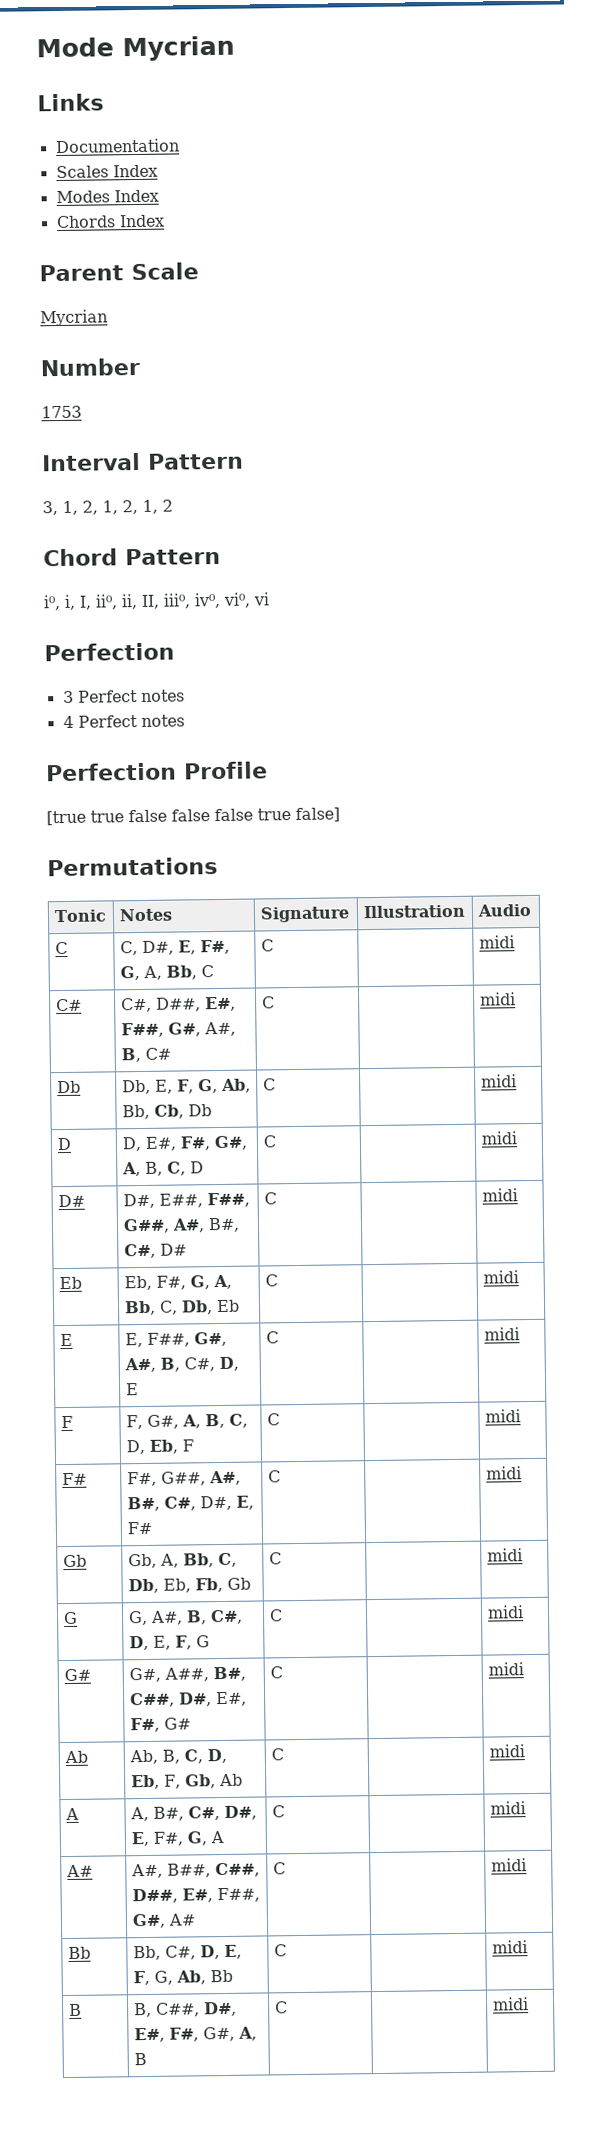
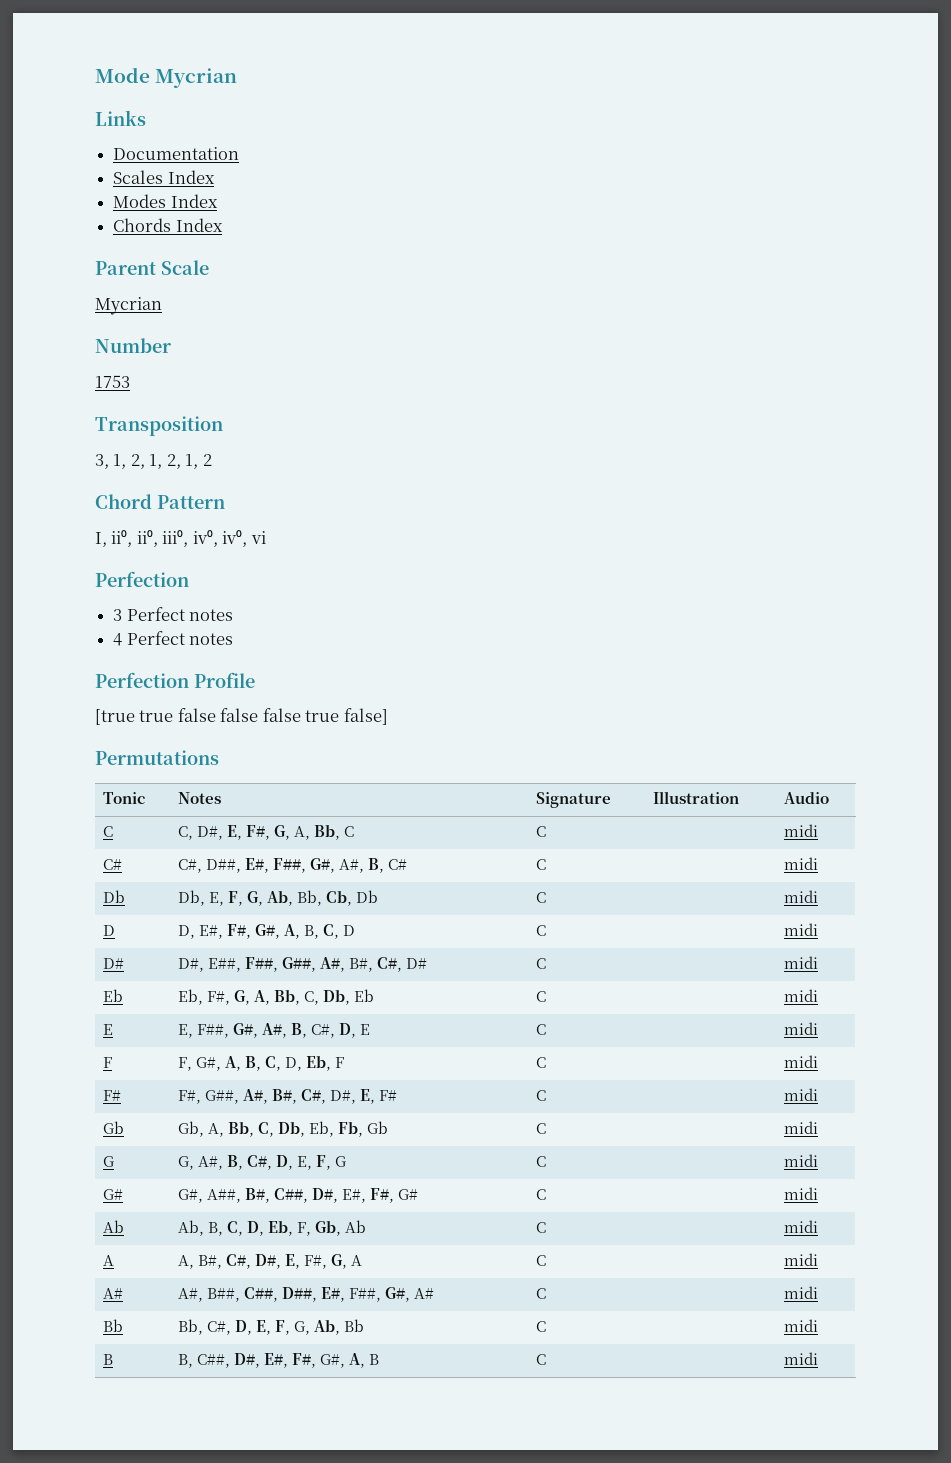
[42,452,244,472] Interval Pattern -> [95,416,223,436] Transposition
[43,594,160,611] i⁰, i, I, ii⁰, ii, II, -> [95,530,158,547] I, ii⁰, ii⁰,
[223,592,251,608] vi⁰, -> [222,530,248,547] iv⁰,

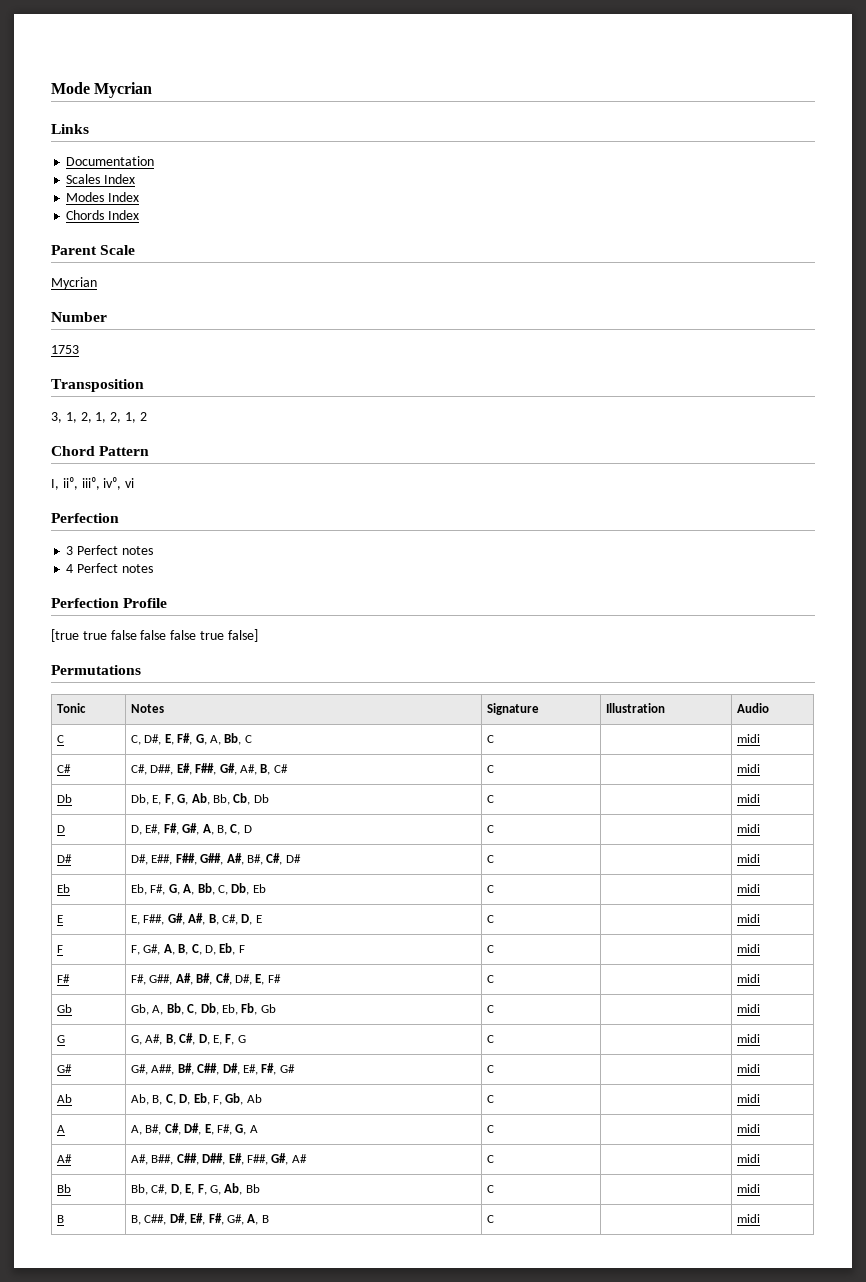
[136,530,158,547] ii⁰, -> (78, 483) none
[222,530,248,547] iv⁰, -> (122, 483) none

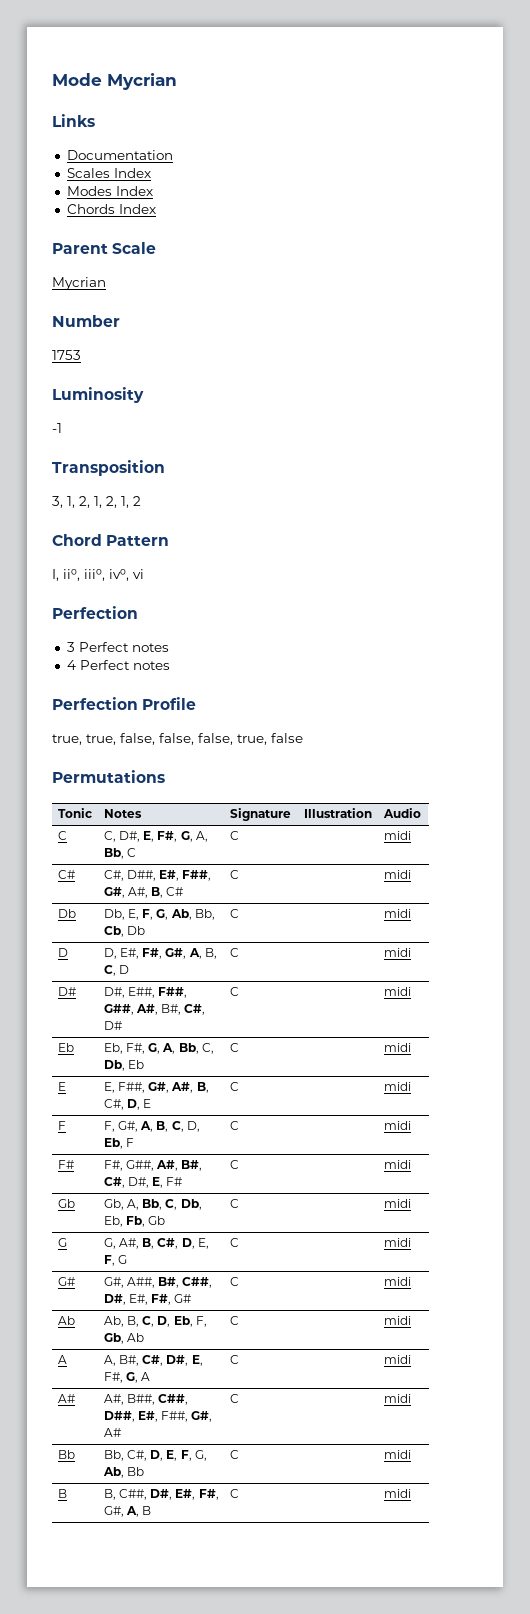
(79, 349) none -> [52,387,144,403] [52,423,62,433] // Luminosity // -1
[51,629,258,642] [true true false false false true false] -> [52,733,303,745] true, true, false, false, false, true, false

